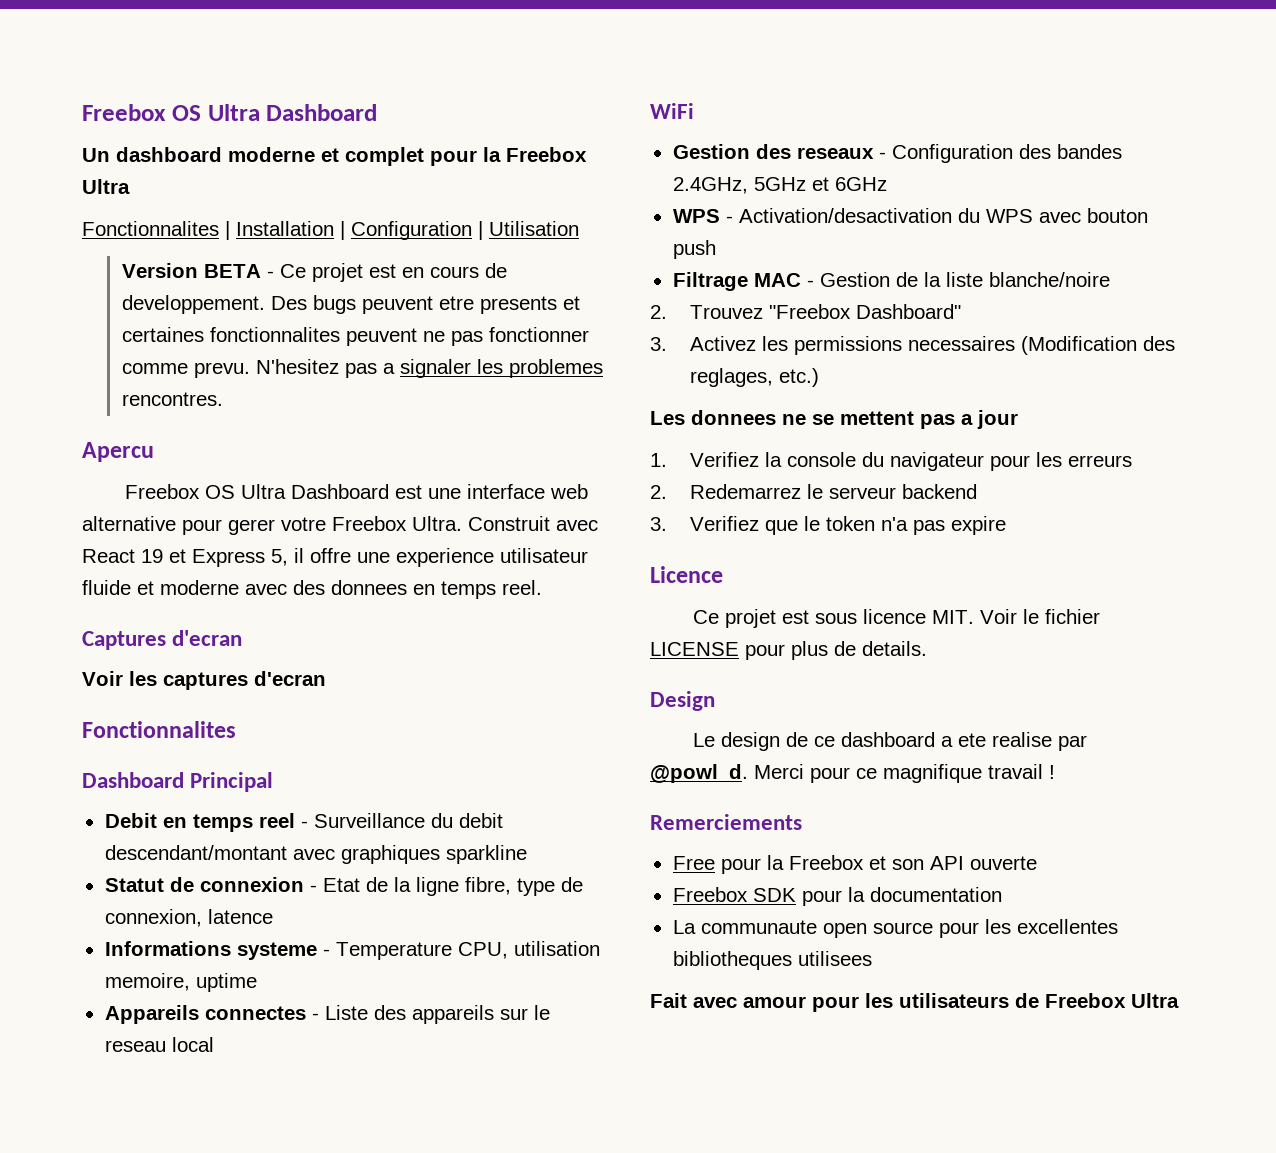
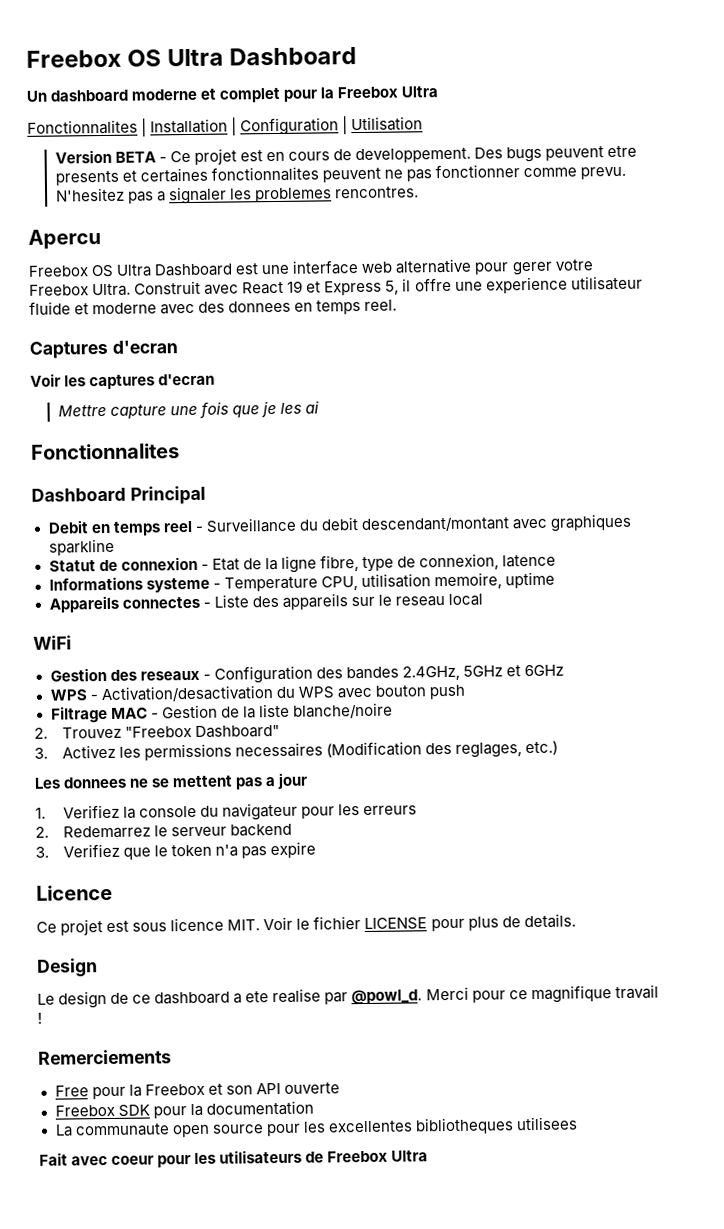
(326, 678) none -> [57,400,320,419] // Mettre capture une fois que je les ai
[743,996,806,1008] amour -> [111,1155,155,1165] coeur

